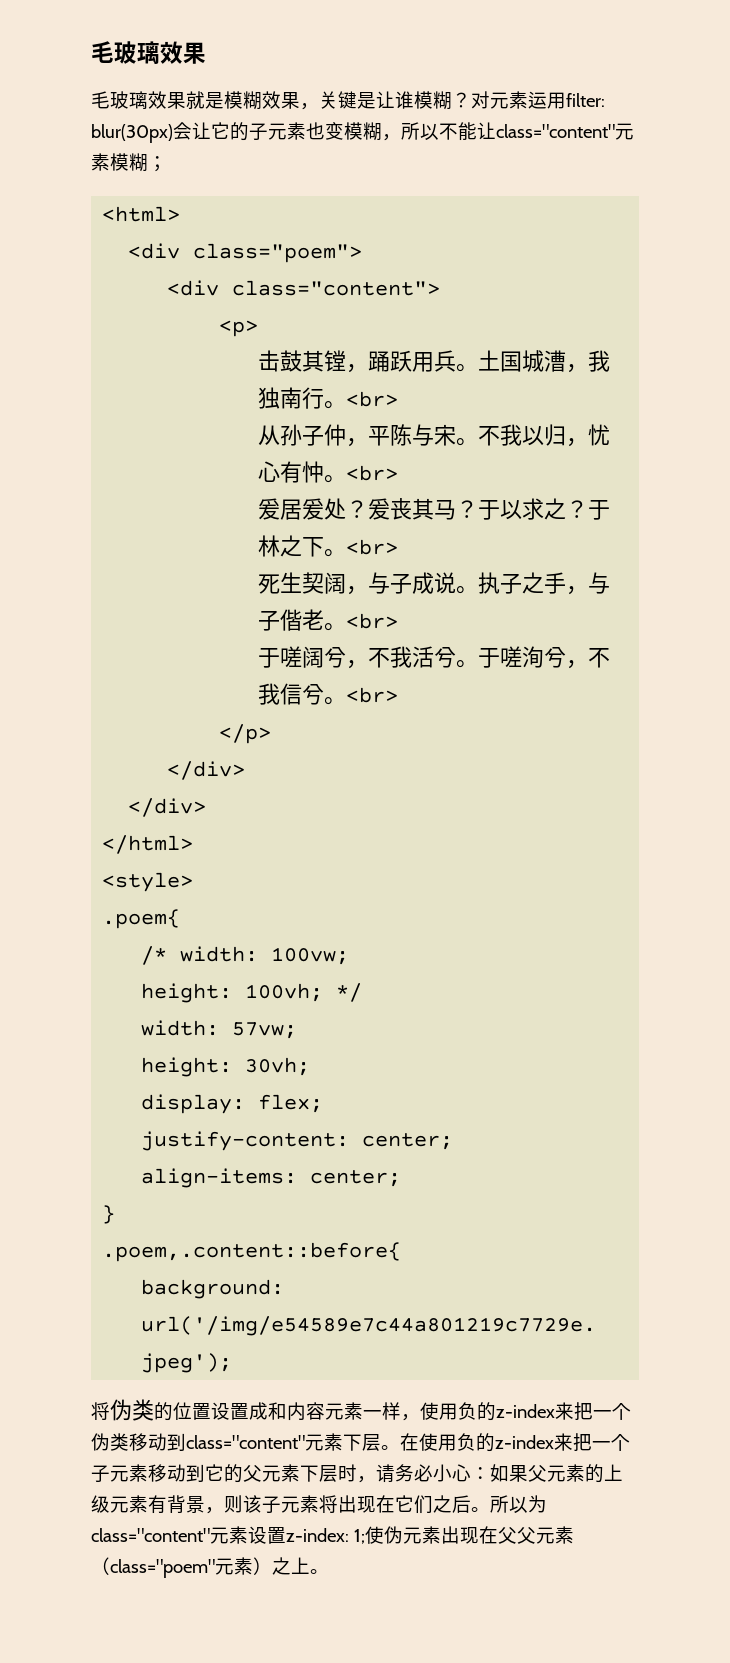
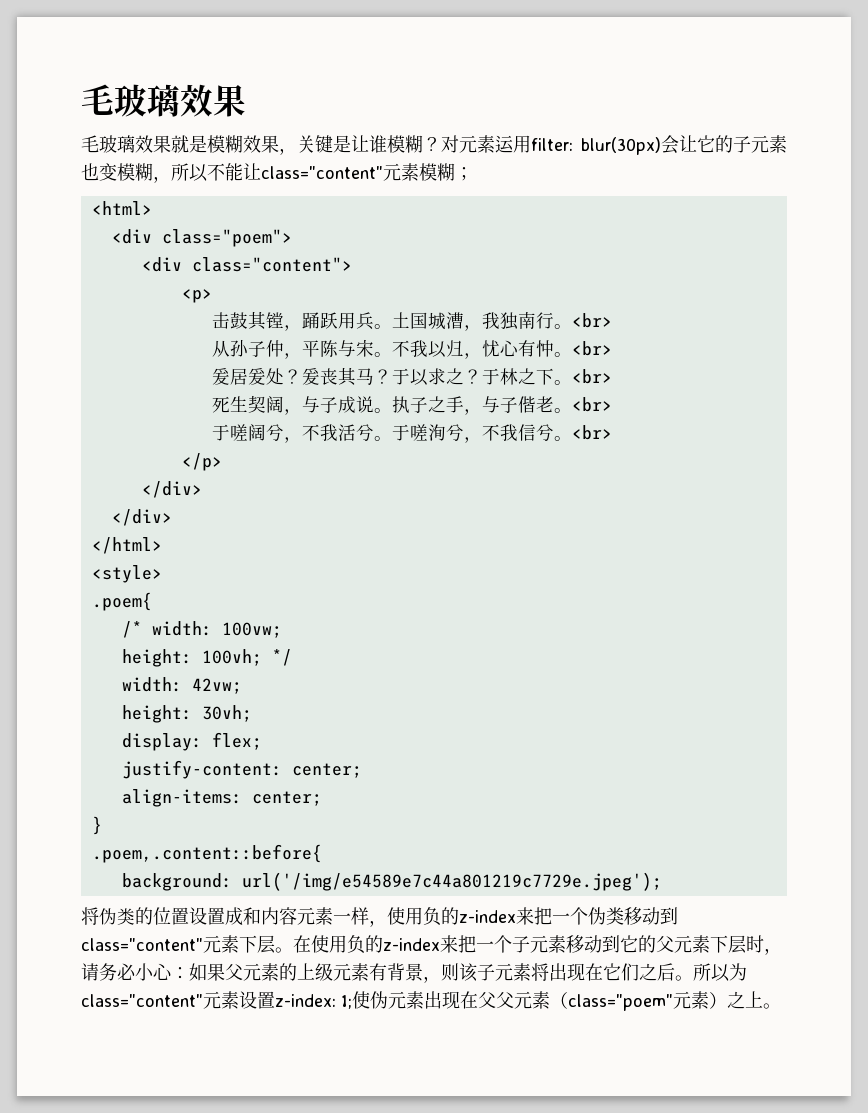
[232,1022,298,1039] 57vw; -> [191,678,242,694] 42vw;

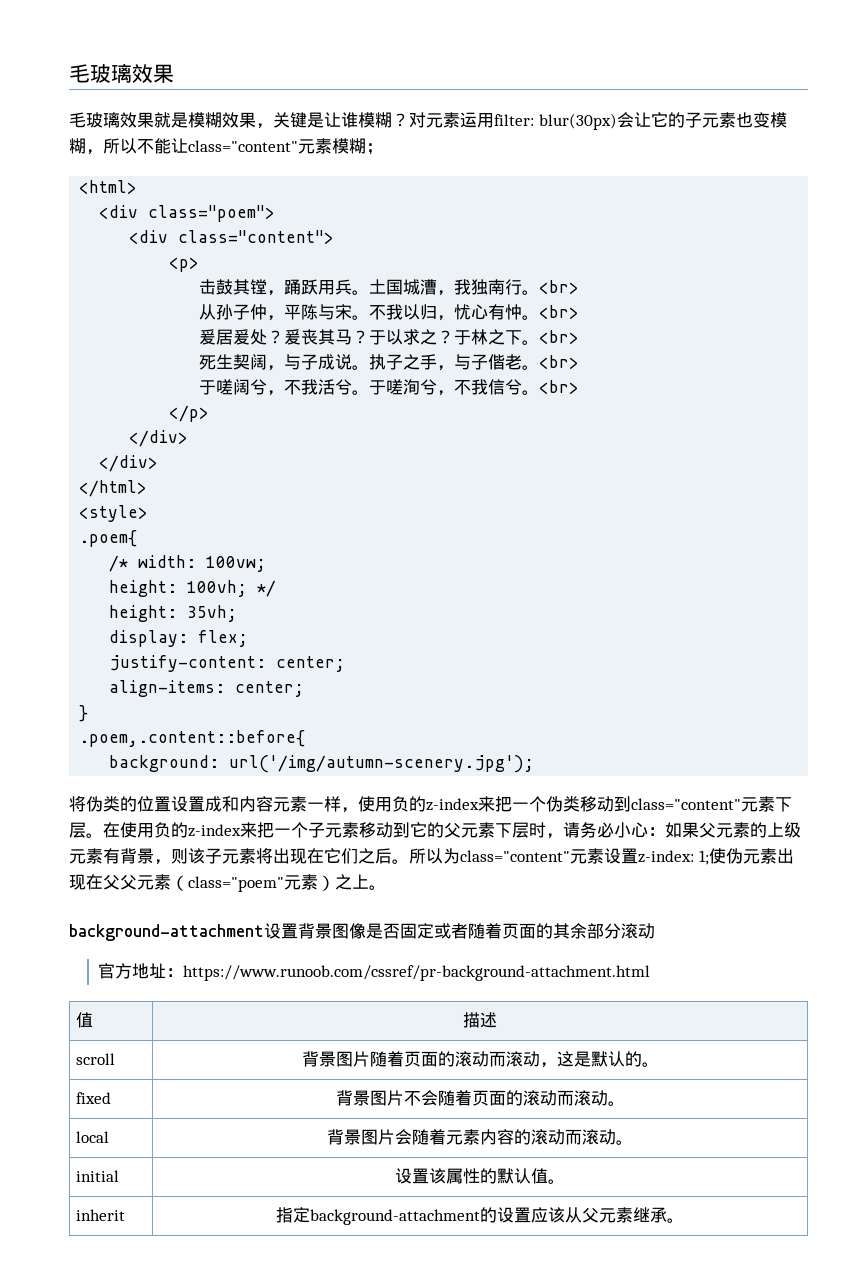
[121,677,242,694] [121,705,252,723] // width: 42vw; // height: 30vh; -> [109,605,238,622] // height: 35vh;
[241,872,662,891] url('/img/e54589e7c44a801219c7729e.jpeg'); -> [229,755,535,773] url('/img/autumn-scenery.jpg');
(781, 1006) none -> [69,923,655,941] [98,963,651,981] [75,1012,93,1028] [463,1012,497,1028] [75,1053,115,1065] [301,1051,659,1068] [75,1092,111,1104] [335,1090,625,1106] [75,1131,109,1143] [327,1129,633,1145] [75,1170,119,1182] [395,1168,565,1184] [75,1209,125,1221] [276,1207,684,1225] // background-attachment设置背景图像是否固定或者随着页面的其余部分滚动 // 官方地址：https://www.runoob.com/cssref/pr-background-attachment.html // 值 | 描述 // scroll | 背景图片随着页面的滚动而滚动，这是默认的。 // fixed | 背景图片不会随着页面的滚动而滚动。 // local | 背景图片会随着元素内容的滚动而滚动。 // initial | 设置该属性的默认值。 // inherit | 指定background-attachment的设置应该从父元素继承。

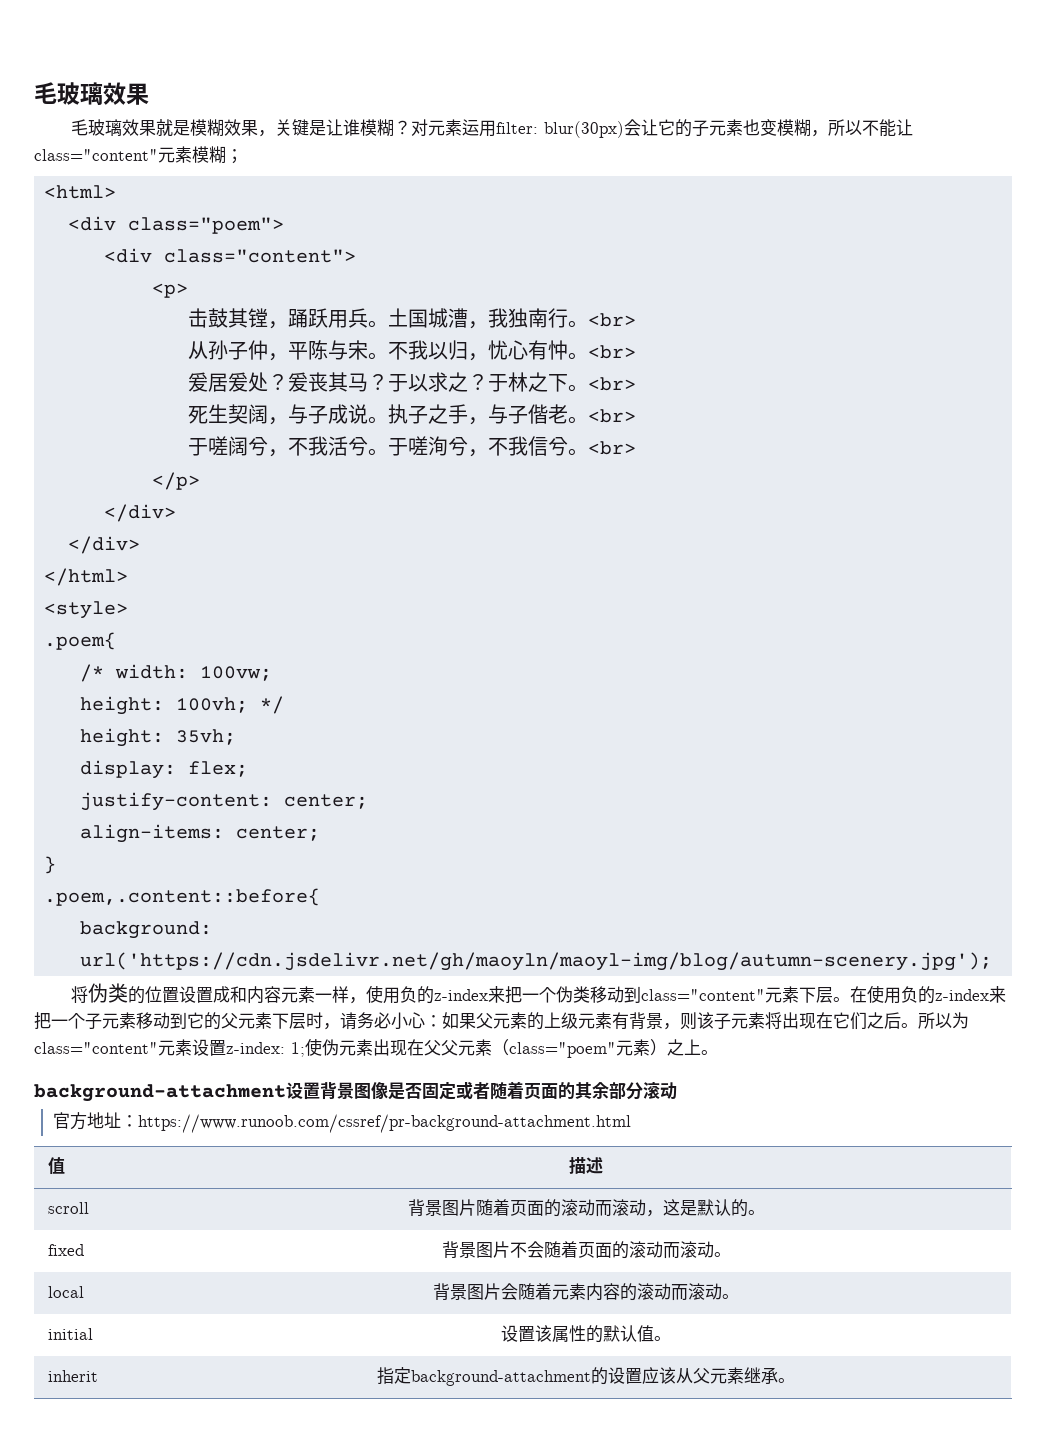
[229,755,535,773] url('/img/autumn-scenery.jpg'); -> [80,952,993,971] url('https://cdn.jsdelivr.net/gh/maoyln/maoyl-img/blog/autumn-scenery.jpg');

